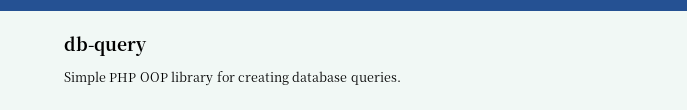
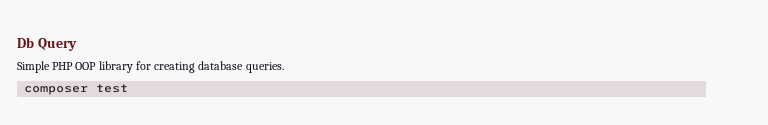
[64,36,147,56] db-query -> [17,37,77,51] Db Query
(401, 78) none -> [24,84,129,95] // composer test

